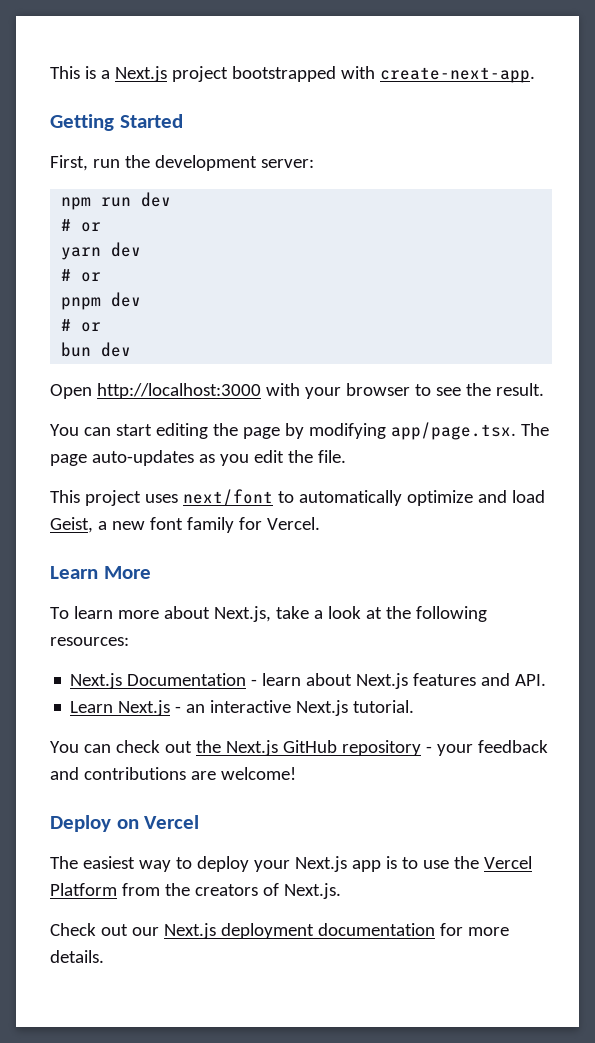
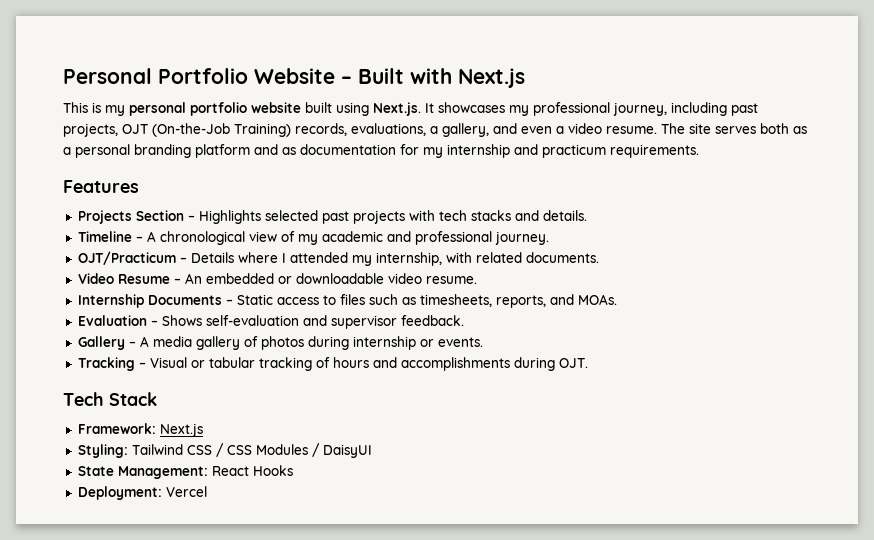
[50,66,535,83] [50,114,183,131] [50,155,314,171] [61,192,172,210] [61,219,102,232] [61,242,142,260] [61,269,102,282] [61,292,142,310] [61,319,102,332] [61,342,132,357] [50,383,544,399] [50,422,549,440] [50,450,346,466] [50,489,545,506] [50,517,320,533] [50,566,151,579] [50,606,487,622] [50,637,129,646] [70,673,547,689] [70,700,415,716] [50,740,548,756] [50,767,296,780] [50,815,200,832] [50,856,532,872] [50,883,341,899] [50,923,509,939] [50,950,104,963] This is a Next.js project bootstrapped with create-next-app. // Getting Started // First, run the development server: // npm run dev // # or // yarn dev // # or // pnpm dev // # or // bun dev // Open http://localhost:3000 with your browser to see the result. // You can start editing the page by modifying app/page.tsx. The page auto-updates as you edit the file. // This project uses next/font to automatically optimize and load Geist, a new font family for Vercel. // Learn More // To learn more about Next.js, take a look at the following resources: // Next.js Documentation - learn about Next.js features and API. // Learn Next.js - an interactive Next.js tutorial. // You can check out the Next.js GitHub repository - your feedback and contributions are welcome! // Deploy on Vercel // The easiest way to deploy your Next.js app is to use the Vercel Platform from the creators of Next.js. // Check out our Next.js deployment documentation for more details. -> [63,68,525,88] [63,102,758,116] [63,123,807,137] [63,144,699,158] [63,180,139,193] [77,210,587,224] [77,231,549,245] [77,251,599,266] [77,273,477,284] [77,294,617,308] [77,315,464,329] [77,336,483,350] [77,357,588,371] [63,392,157,406] [77,423,203,437] [77,443,372,458] [77,465,293,479] [77,486,207,500] Personal Portfolio Website – Built with Next.js // This is my personal portfolio website built using Next.js. It showcases my professional journey, including past projects, OJT (On-the-Job Training) records, evaluations, a gallery, and even a video resume. The site serves both as a personal branding platform and as documentation for my internship and practicum requirements. // Features // Projects Section – Highlights selected past projects with tech stacks and details. // Timeline – A chronological view of my academic and professional journey. // OJT/Practicum – Details where I attended my internship, with related documents. // Video Resume – An embedded or downloadable video resume. // Internship Documents – Static access to files such as timesheets, reports, and MOAs. // Evaluation – Shows self-evaluation and supervisor feedback. // Gallery – A media gallery of photos during internship or events. // Tracking – Visual or tabular tracking of hours and accomplishments during OJT. // Tech Stack // Framework: Next.js // Styling: Tailwind CSS / CSS Modules / DaisyUI // State Management: React Hooks // Deployment: Vercel

